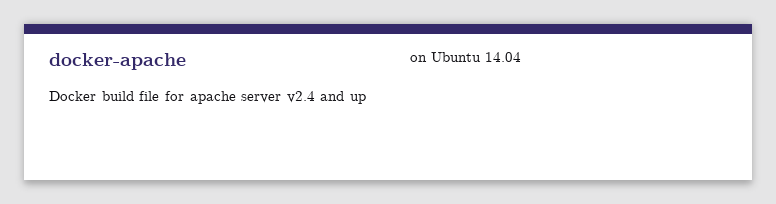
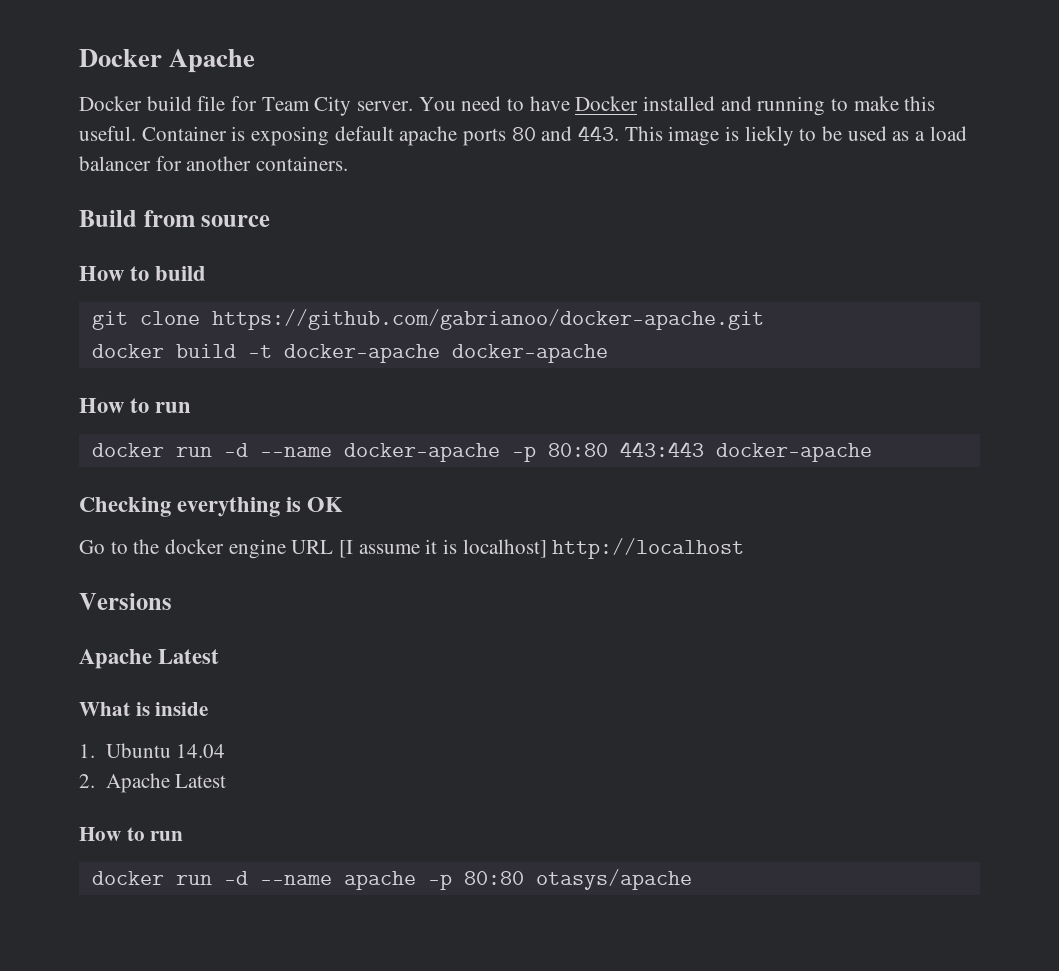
[49,53,186,70] docker-apache -> [79,49,256,73] Docker Apache
[189,91,366,104] [410,52,521,62] apache server v2.4 and up on Ubuntu 14.04 -> [261,96,936,116] [79,125,967,146] [79,156,349,171] [79,210,271,227] [79,266,207,281] [91,309,764,330] [91,344,608,363] [79,398,192,413] [91,441,872,462] [79,497,344,517] [79,538,745,559] [79,593,172,610] [79,649,220,669] [79,702,209,716] [79,743,226,758] [79,773,227,793] [79,827,184,841] [91,869,692,890] Team City server. You need to have Docker installed and running to make this useful. Container is exposing default apache ports 80 and 443. This image is liekly to be used as a load balancer for another containers. // Build from source // How to build // git clone https://github.com/gabrianoo/docker-apache.git // docker build -t docker-apache docker-apache // How to run // docker run -d --name docker-apache -p 80:80 443:443 docker-apache // Checking everything is OK // Go to the docker engine URL [I assume it is localhost] http://localhost // Versions // Apache Latest // What is inside // 1. Ubuntu 14.04 // 2. Apache Latest // How to run // docker run -d --name apache -p 80:80 otasys/apache

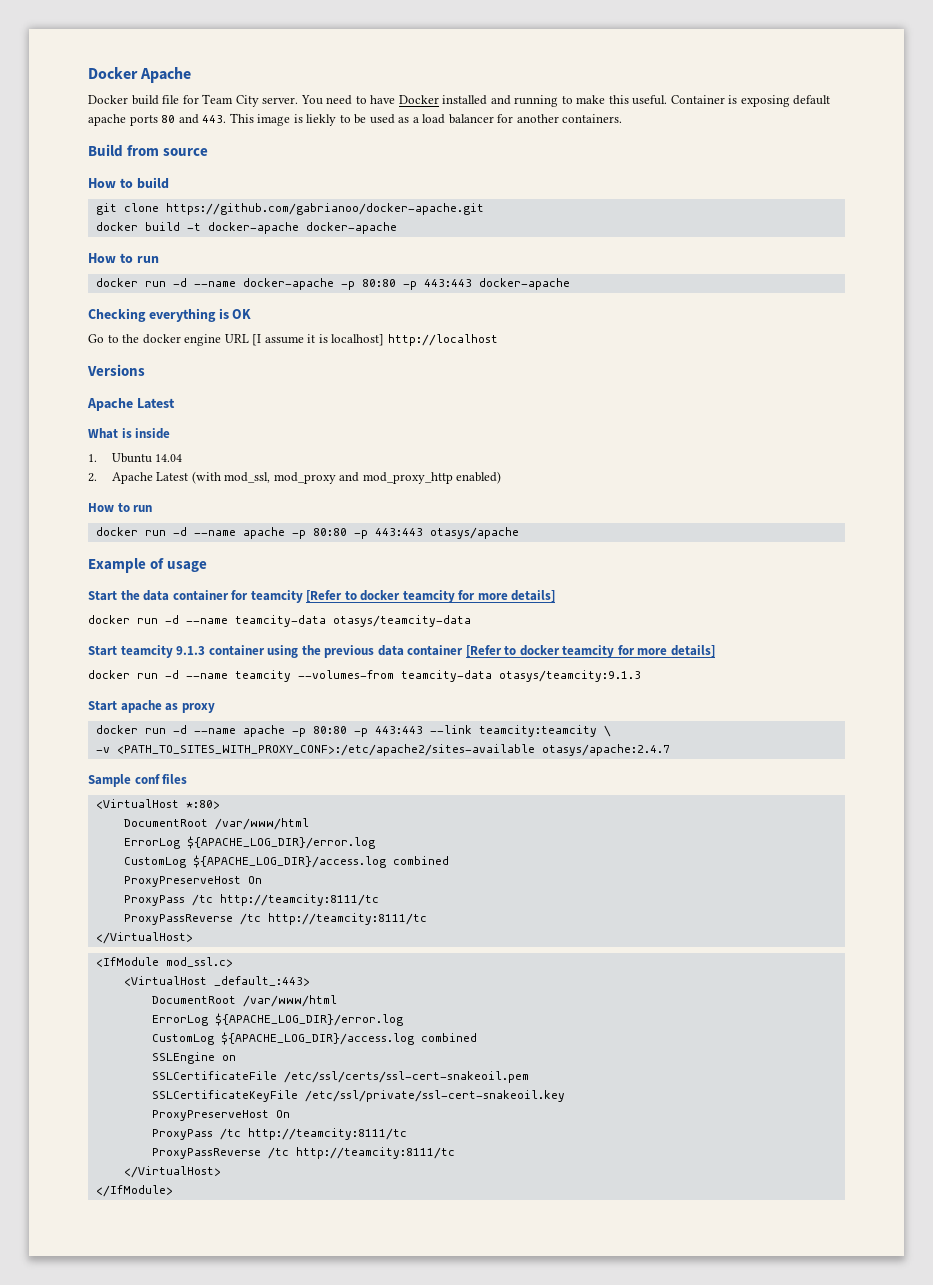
(608, 450) none -> [402,281,417,290] -p
(227, 781) none -> [191,471,502,484] (with mod_ssl, mod_proxy and mod_proxy_http enabled)
(524, 878) none -> [353,528,423,539] -p 443:443
(692, 879) none -> [88,558,208,573] [88,590,556,603] [88,615,471,627] [88,645,715,658] [88,670,641,682] [88,700,215,713] [95,725,611,737] [95,744,670,756] [88,774,188,787] [95,799,220,809] [123,818,309,830] [123,836,375,849] [123,855,449,868] [123,876,262,887] [123,894,379,906] [123,913,427,925] [95,932,193,944] [95,957,233,967] [123,976,310,986] [151,995,337,1007] [151,1013,403,1026] [151,1032,477,1045] [151,1052,236,1064] [151,1071,529,1083] [151,1090,565,1102] [151,1110,290,1121] [151,1128,407,1140] [151,1147,455,1159] [123,1166,221,1178] [95,1185,173,1197] // Example of usage // Start the data container for teamcity [Refer to docker teamcity for more details] // docker run -d --name teamcity-data otasys/teamcity-data // Start teamcity 9.1.3 container using the previous data container [Refer to docker teamcity for more details] // docker run -d --name teamcity --volumes-from teamcity-data otasys/teamcity:9.1.3 // Start apache as proxy // docker run -d --name apache -p 80:80 -p 443:443 --link teamcity:teamcity \ // -v <PATH_TO_SITES_WITH_PROXY_CONF>:/etc/apache2/sites-available otasys/apache:2.4.7 // Sample conf files // <VirtualHost *:80> // DocumentRoot /var/www/html // ErrorLog ${APACHE_LOG_DIR}/error.log // CustomLog ${APACHE_LOG_DIR}/access.log combined // ProxyPreserveHost On // ProxyPass /tc http://teamcity:8111/tc // ProxyPassReverse /tc http://teamcity:8111/tc // </VirtualHost> // <IfModule mod_ssl.c> // <VirtualHost _default_:443> // DocumentRoot /var/www/html // ErrorLog ${APACHE_LOG_DIR}/error.log // CustomLog ${APACHE_LOG_DIR}/access.log combined // SSLEngine on // SSLCertificateFile /etc/ssl/certs/ssl-cert-snakeoil.pem // SSLCertificateKeyFile /etc/ssl/private/ssl-cert-snakeoil.key // ProxyPreserveHost On // ProxyPass /tc http://teamcity:8111/tc // ProxyPassReverse /tc http://teamcity:8111/tc // </VirtualHost> // </IfModule>

